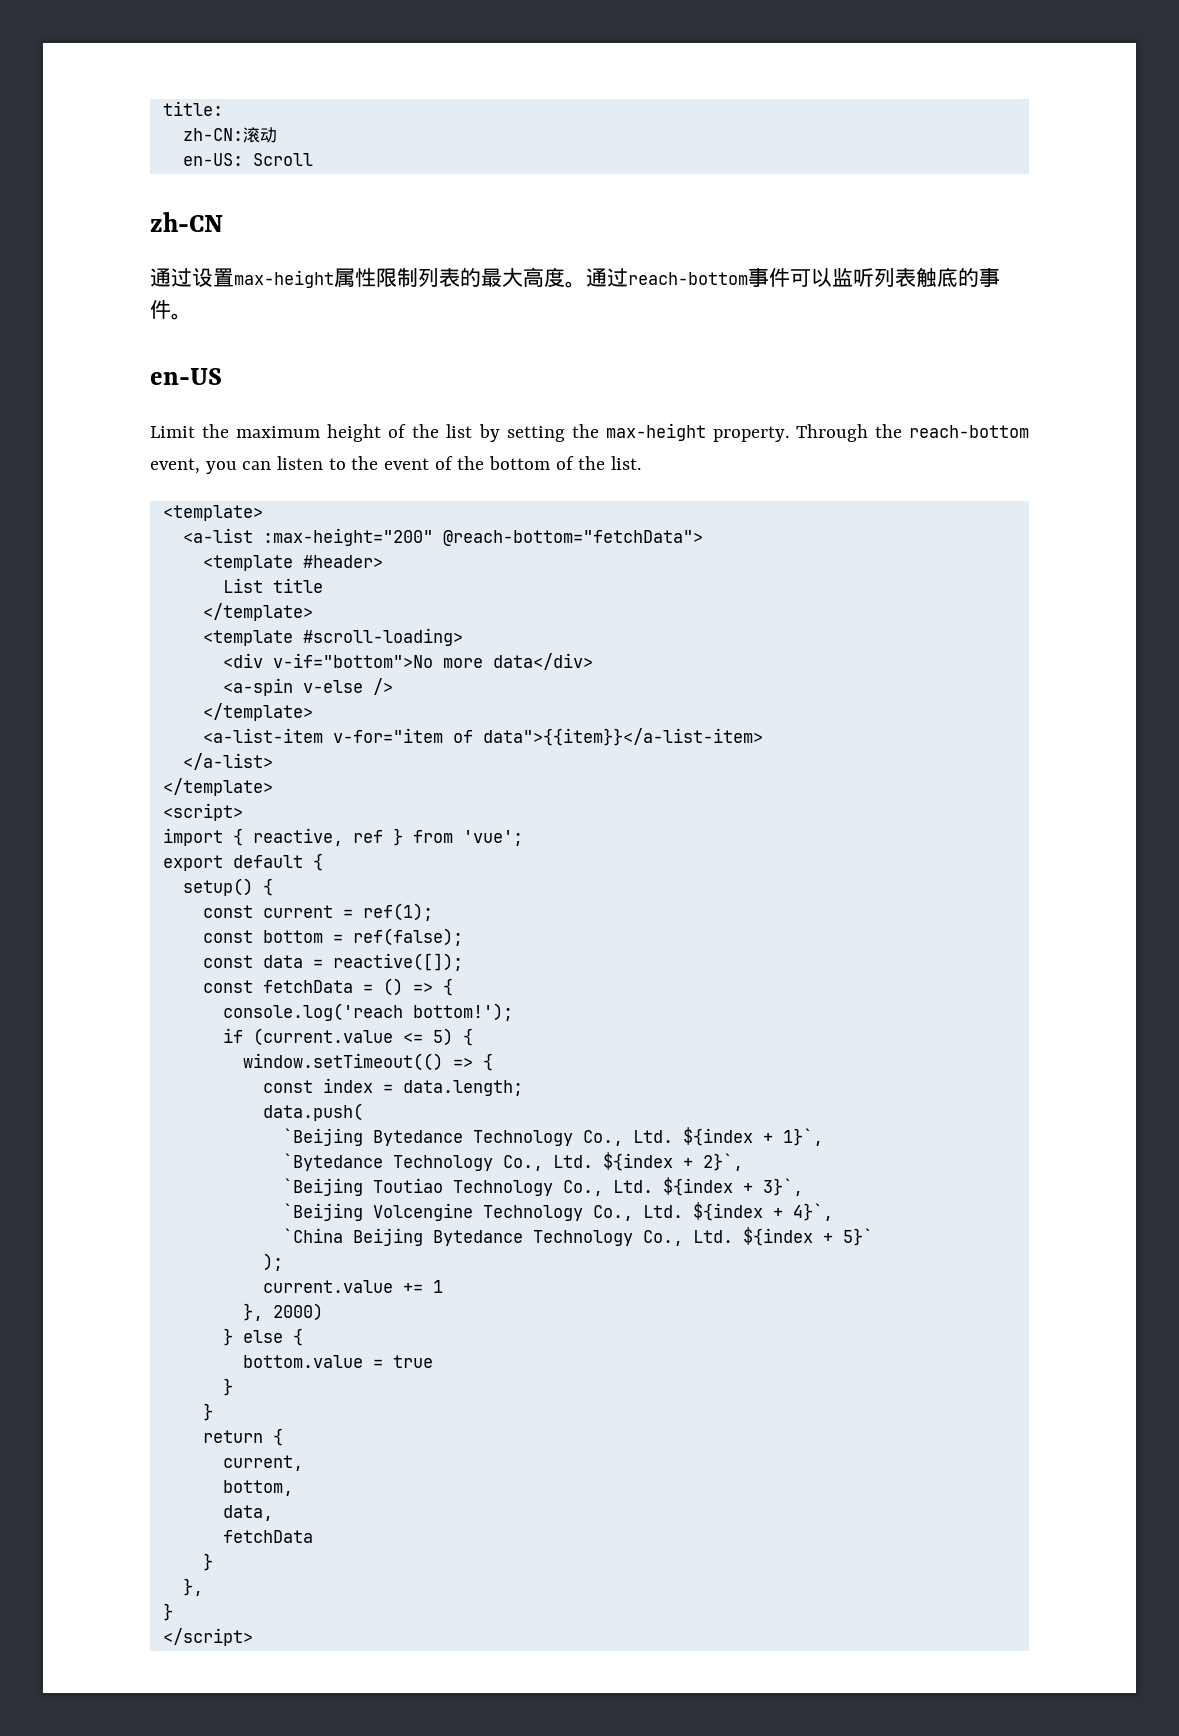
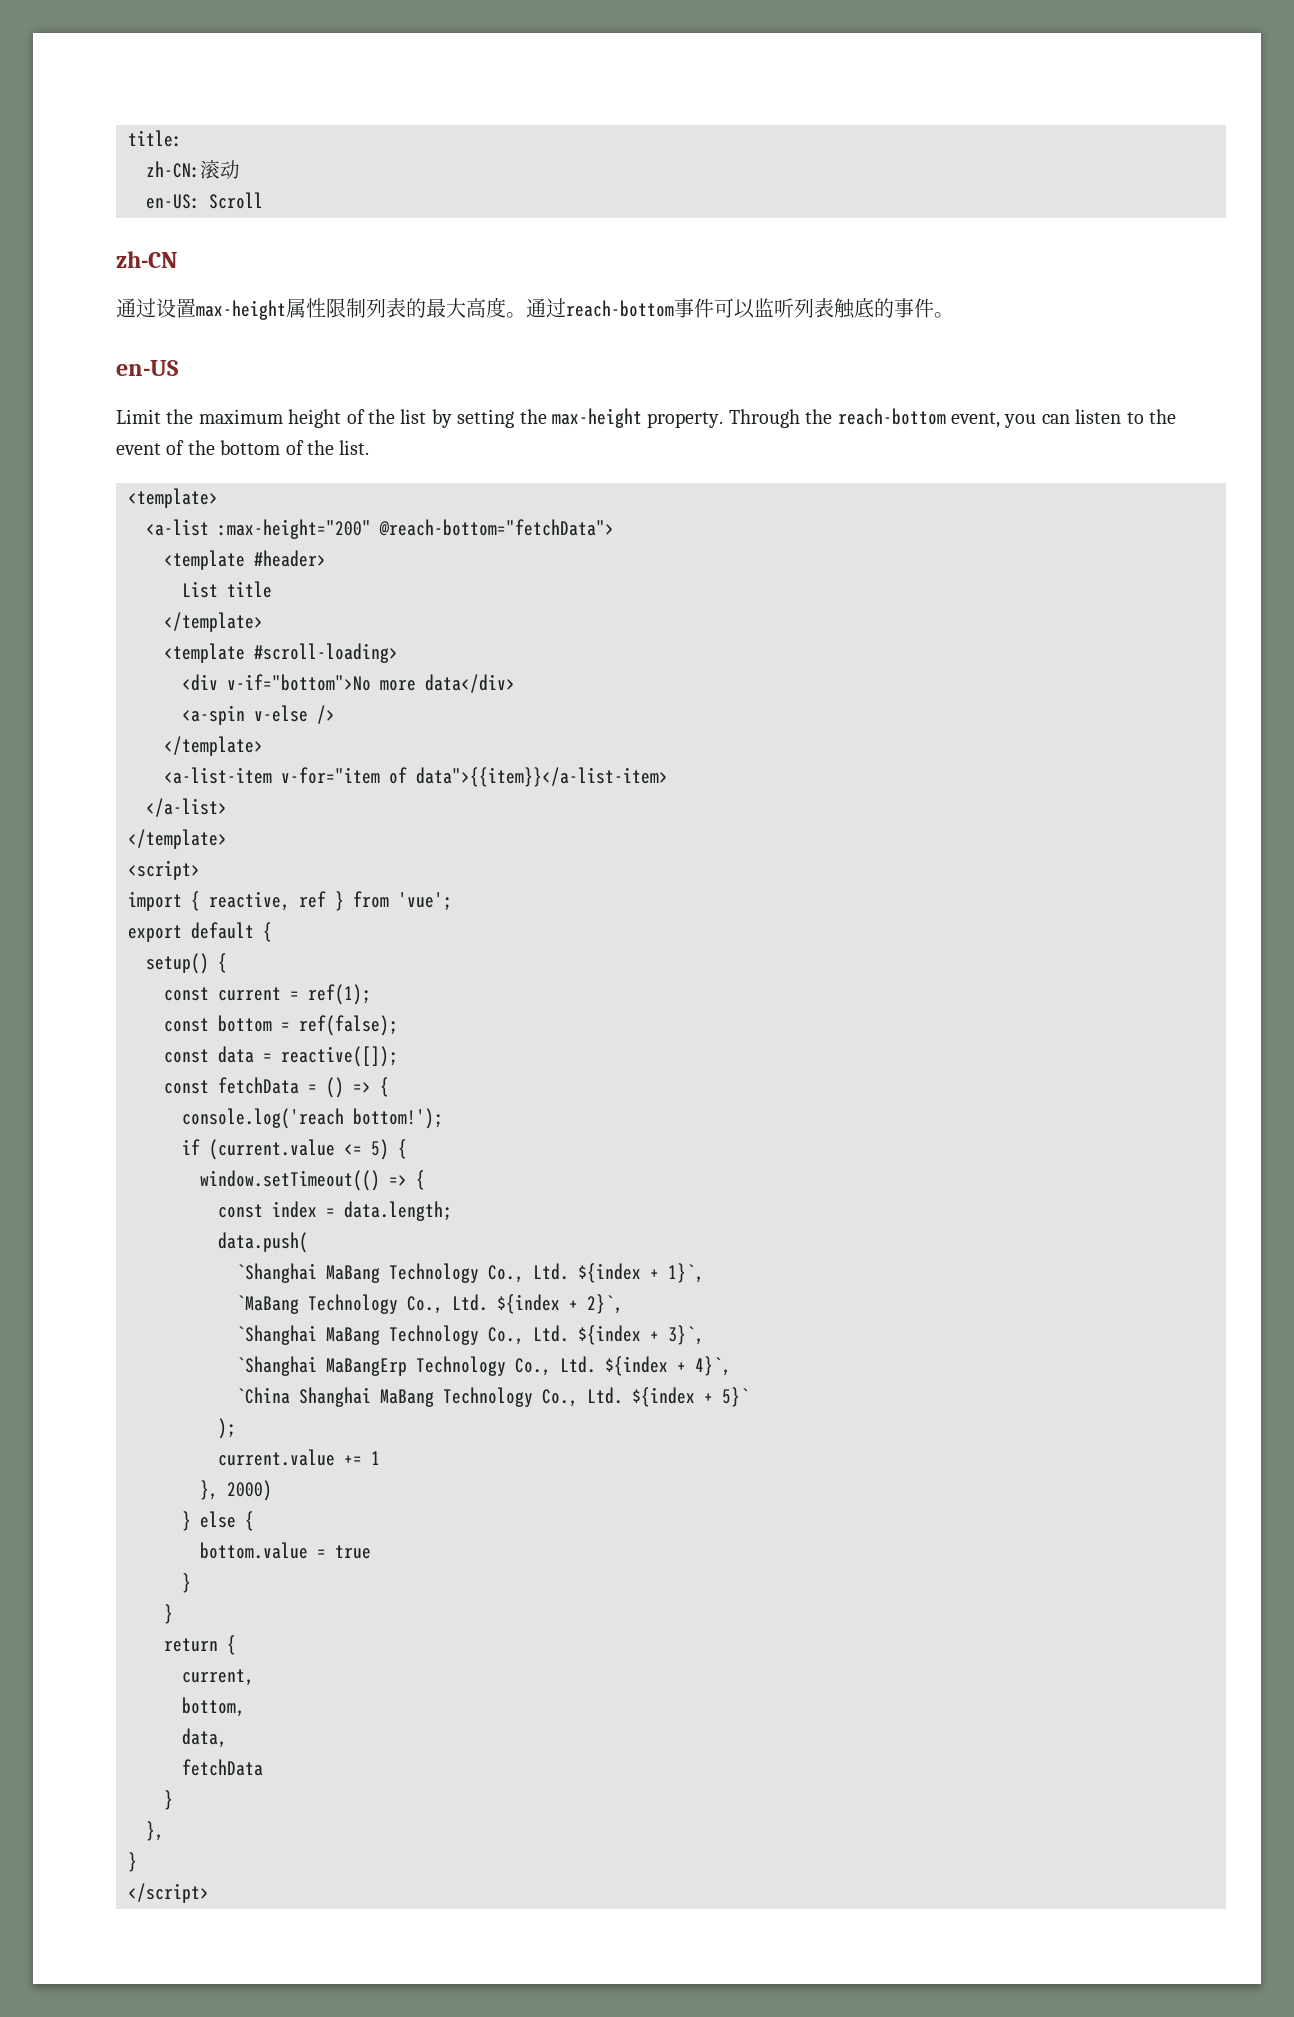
[282,1128,463,1146] `Beijing Bytedance -> [236,1263,380,1283] `Shanghai MaBang
[282,1153,383,1171] `Bytedance -> [236,1295,299,1314] `MaBang
[282,1178,443,1196] `Beijing Toutiao -> [236,1325,380,1345] `Shanghai MaBang
[282,1203,473,1221] `Beijing Volcengine -> [236,1356,407,1376] `Shanghai MaBangErp
[352,1228,523,1246] Beijing Bytedance -> [299,1387,434,1407] Shanghai MaBang

